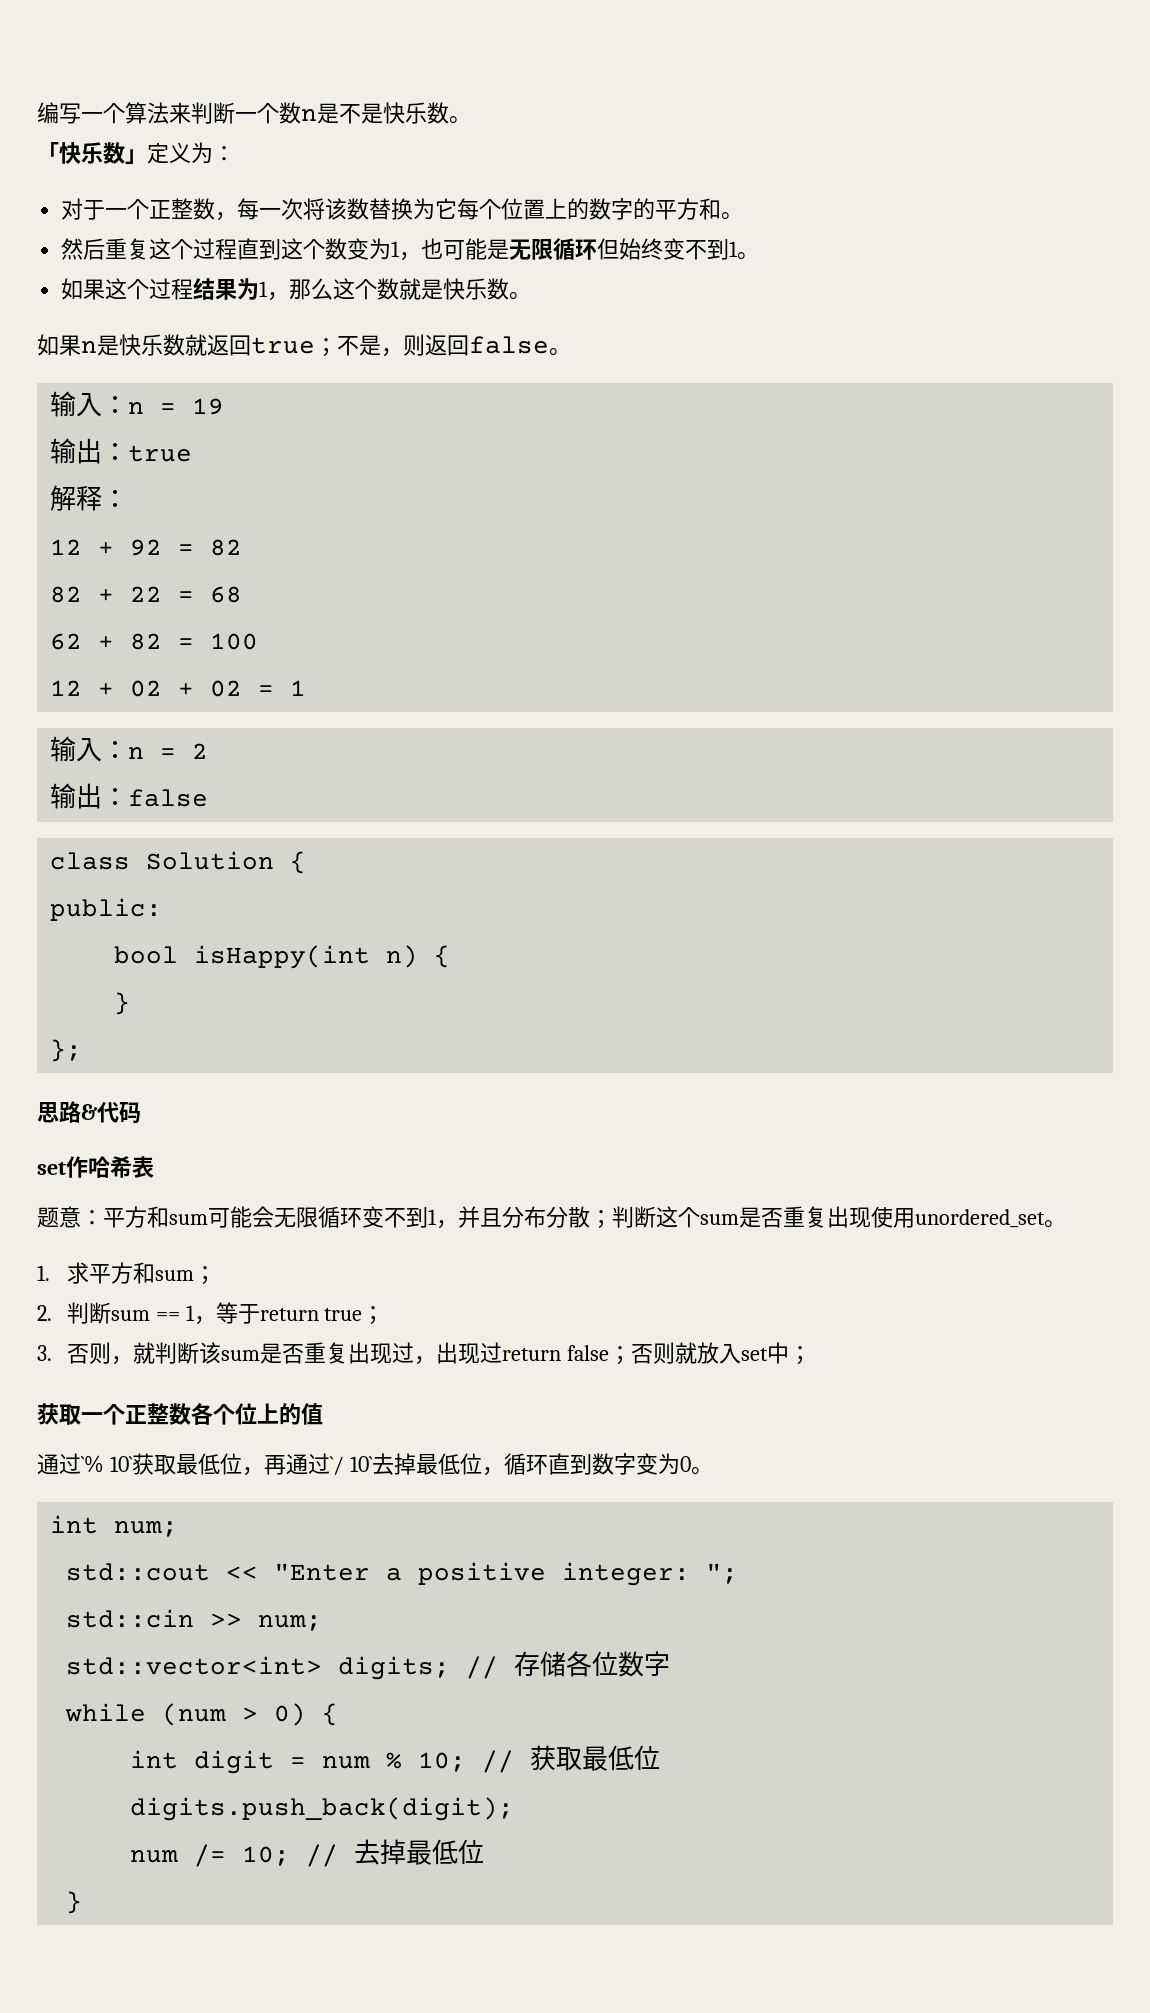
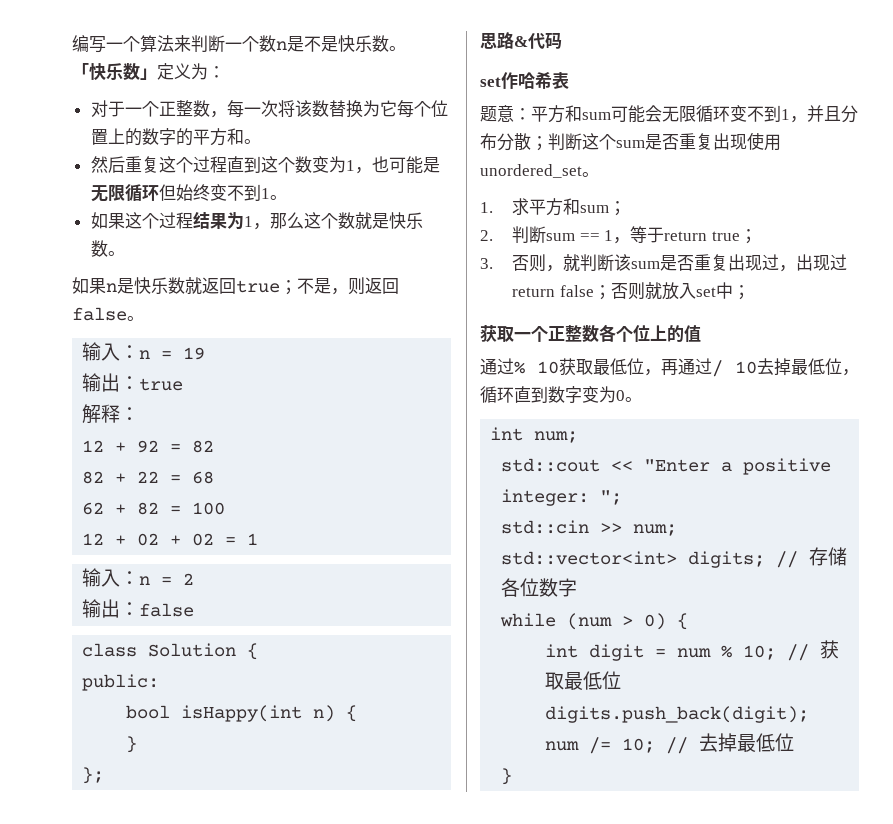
[81,1455,133,1473] `% 10` -> [514,361,559,374] % 10
[329,1456,373,1475] `/ 10` -> [712,360,757,377] / 10

